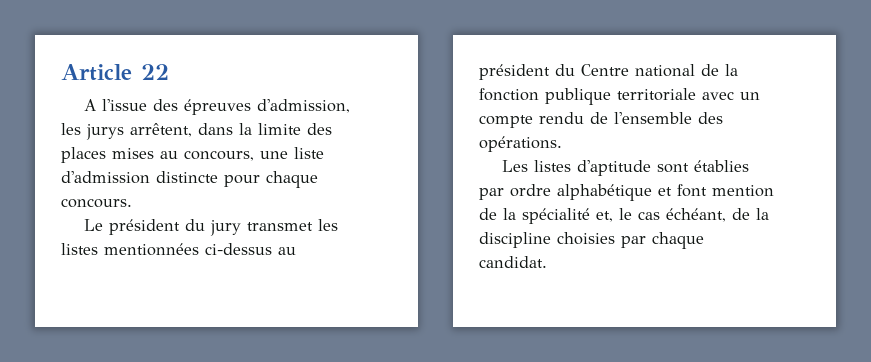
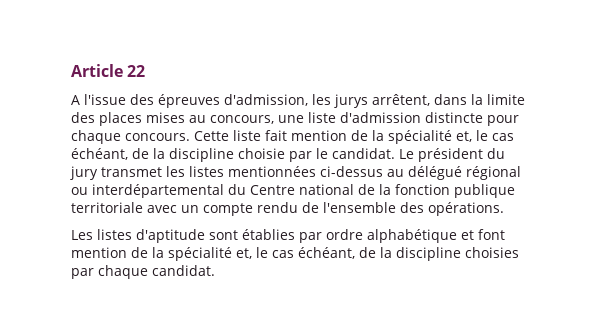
(132, 203) // -> [194,130,514,144] [71,148,395,162] Cette liste fait mention de la spécialité et, le cas échéant, de la discipline choisie par le candidat.
[479,64,550,80] président -> [408,166,521,180] [71,184,224,198] délégué régional ou interdépartemental

